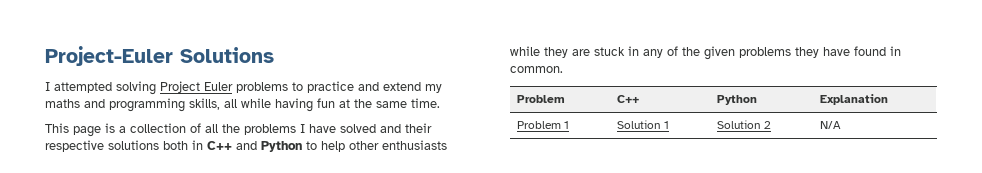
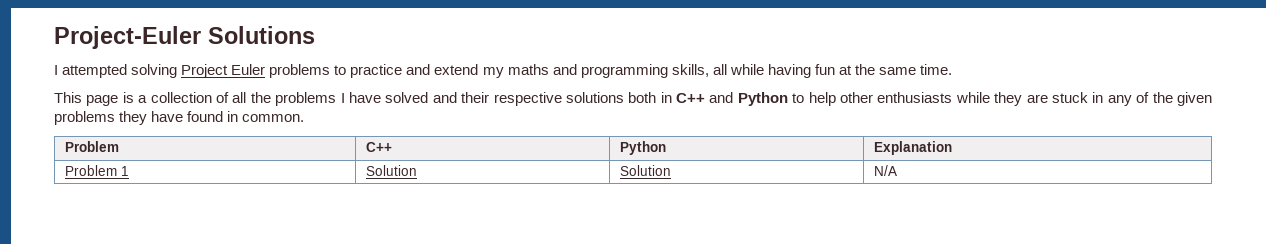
[664,121,670,129] [717,120,772,129] 1 | Solution 2 -> [619,165,671,176] | Solution

